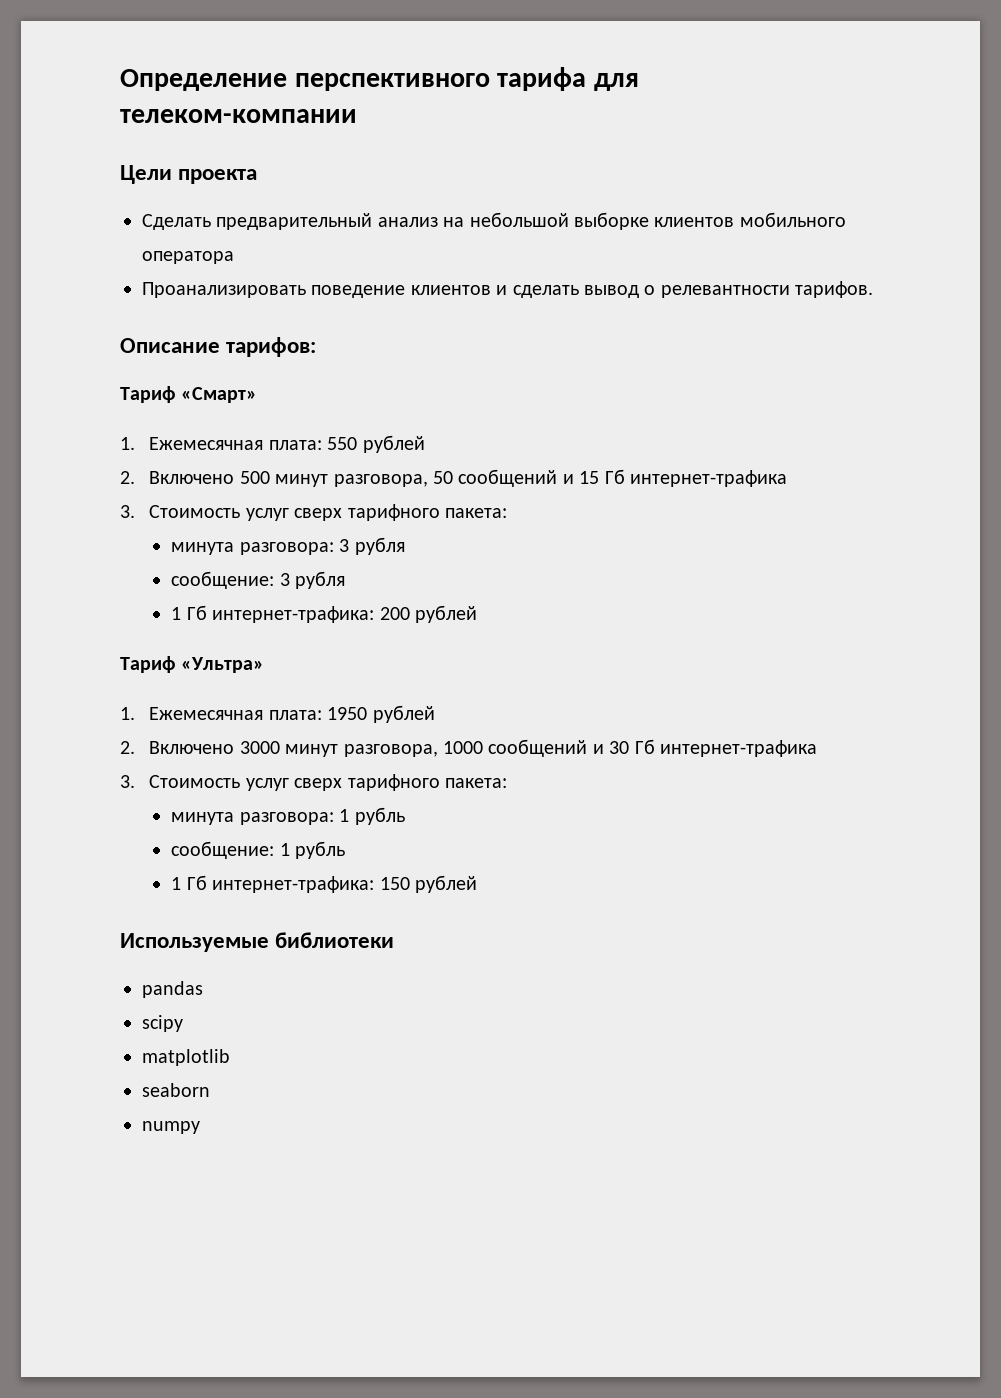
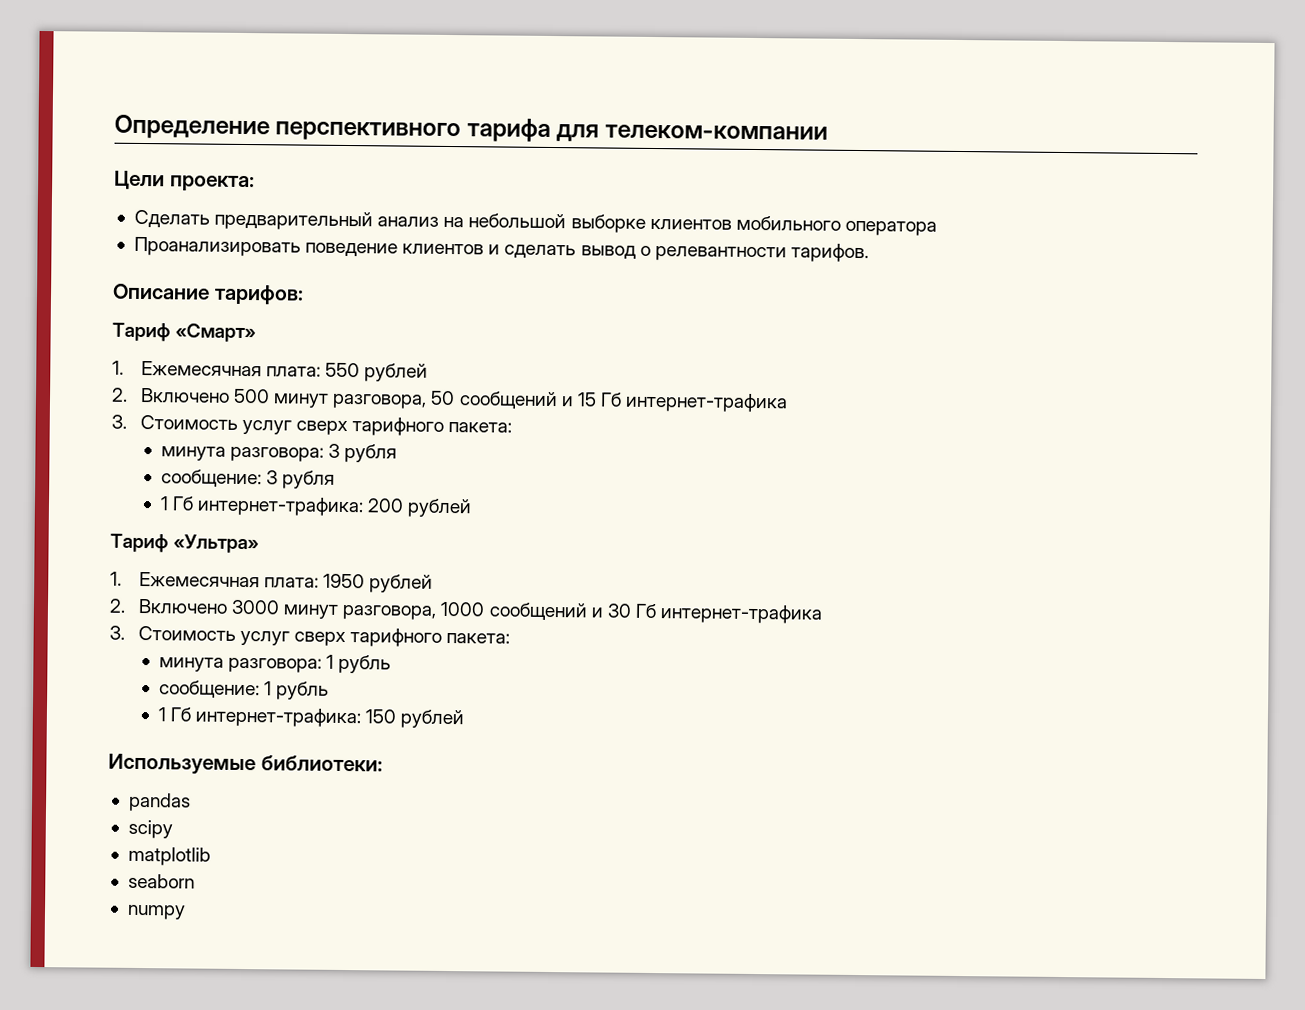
[178,169,258,184] проекта -> [169,175,255,192] проекта:
[275,932,395,948] библиотеки -> [260,755,383,772] библиотеки:

